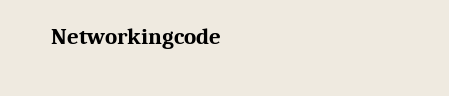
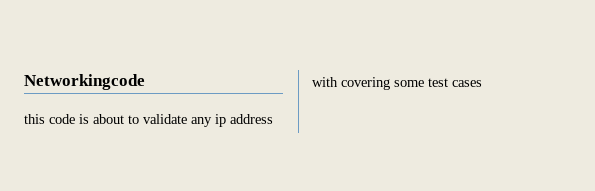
(221, 38) none -> [24,114,273,127] [312,77,482,90] // this code is about to validate any ip address with covering some test cases

